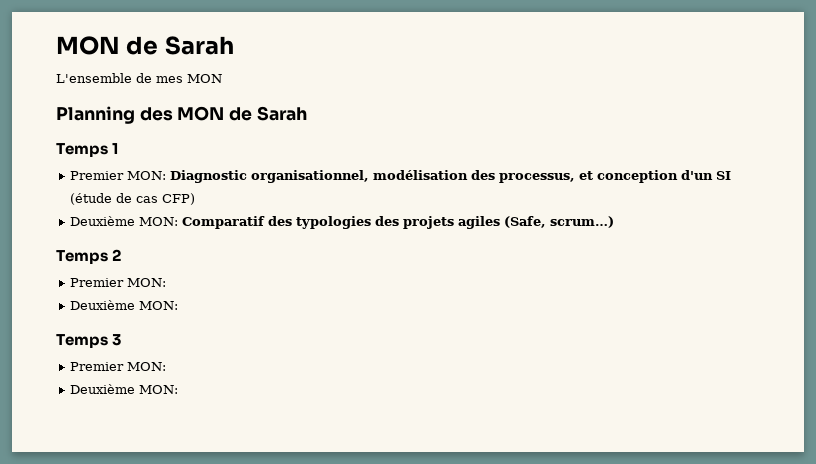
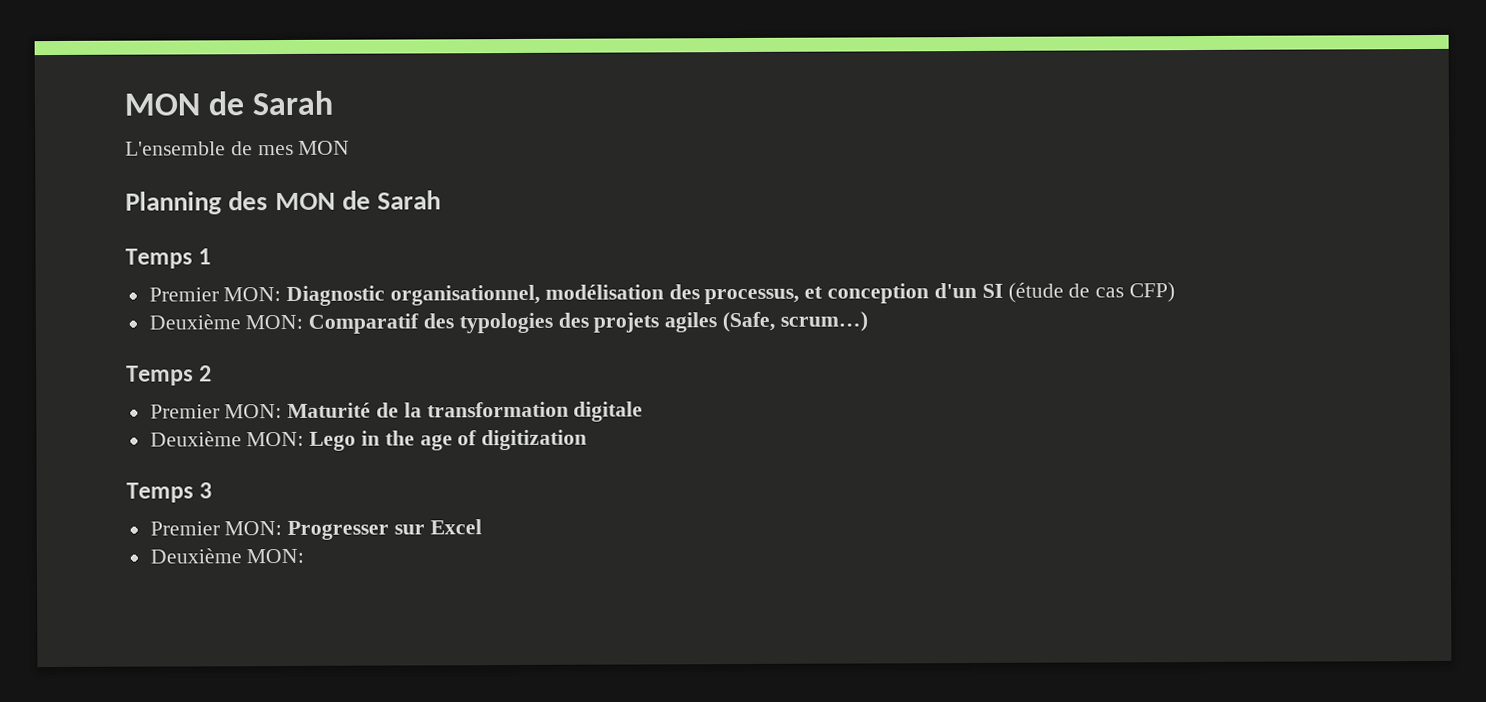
[70,300,179,310] // Deuxième MON: -> [287,401,644,422] [149,429,588,451] Maturité de la transformation digitale // Deuxième MON: Lego in the age of digitization
(167, 366) none -> [287,519,482,540] Progresser sur Excel

